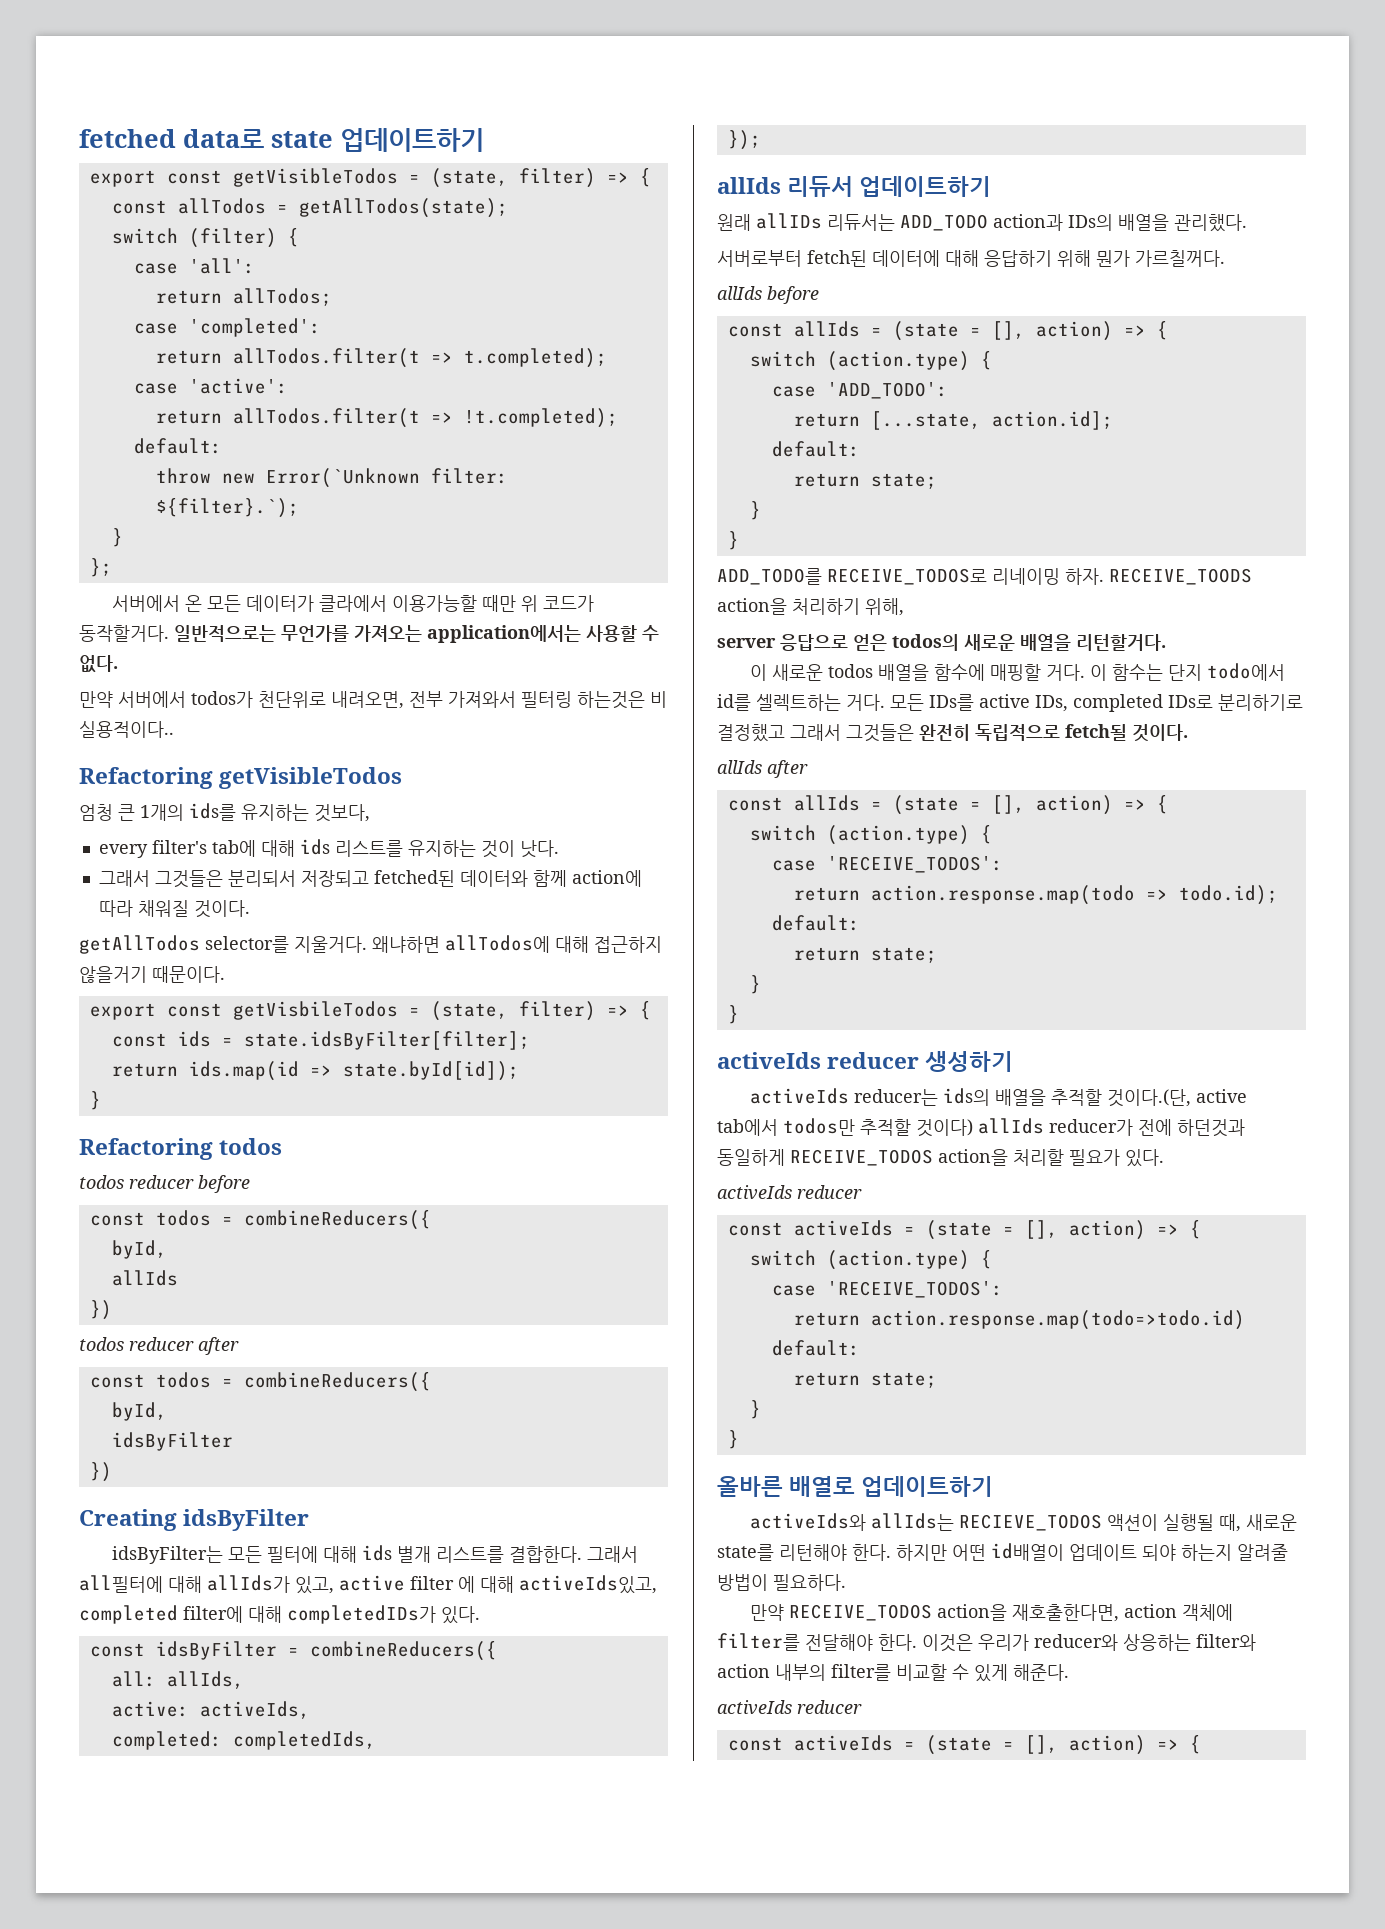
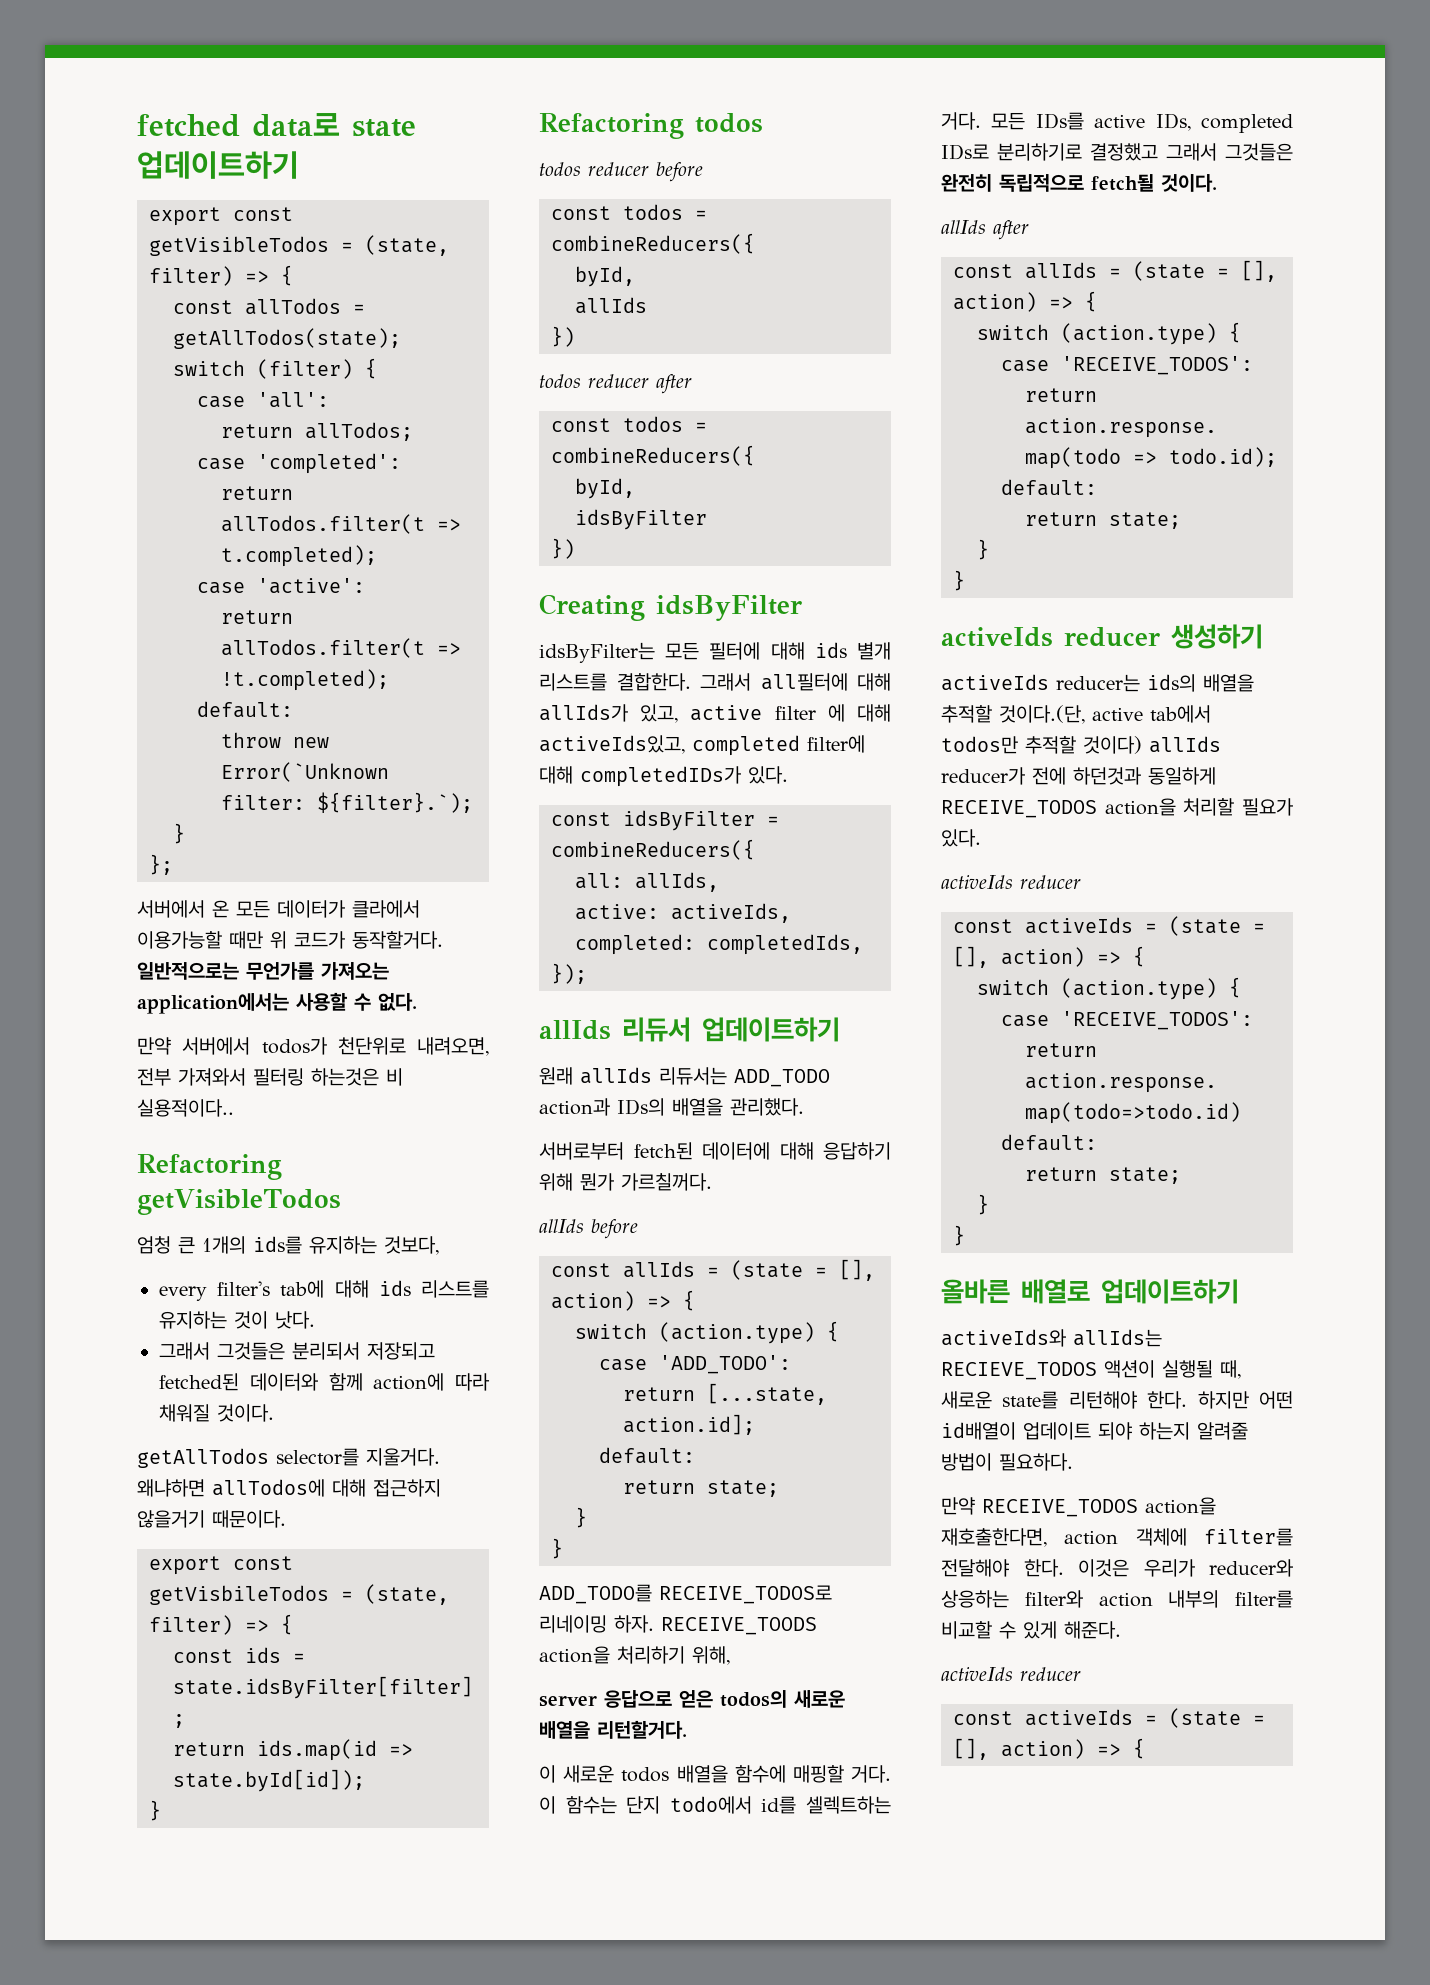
[756,213,822,229] allIDs -> [580,1067,652,1084] allIds

